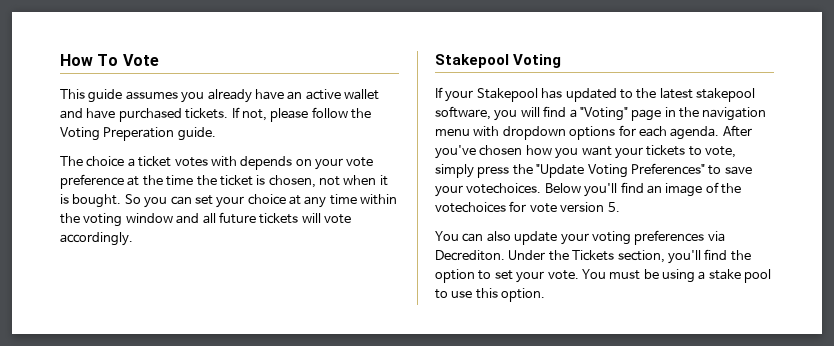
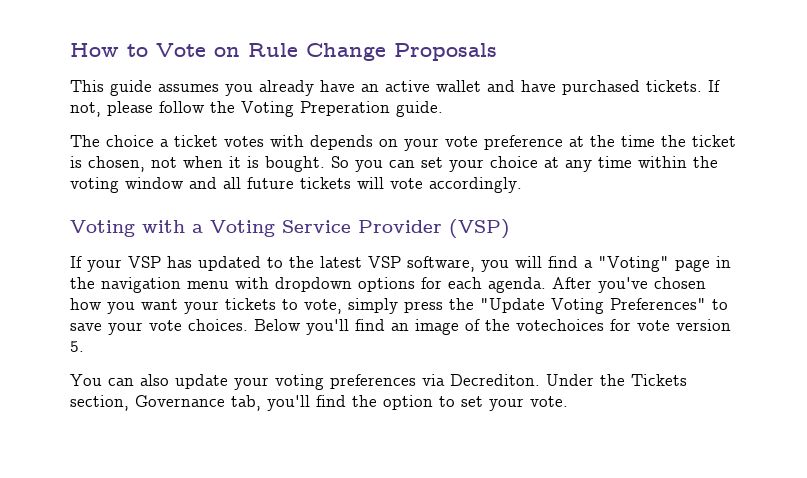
[97,54,119,66] To -> [127,44,148,57] to
(159, 60) none -> [214,43,497,61] on Rule Change Proposals
[435,54,562,68] Stakepool Voting -> [70,219,510,239] Voting with a Voting Service Provider (VSP)
[476,88,538,102] Stakepool -> [128,256,161,268] VSP
[696,88,755,102] stakepool -> [368,256,401,268] VSP
[466,183,542,194] votechoices. -> [149,319,248,331] vote choices.
(665, 256) none -> [135,395,261,411] Governance tab,
[581,269,772,283] [435,288,546,302] You must be using a stake pool to use this option. -> (568, 401) none

